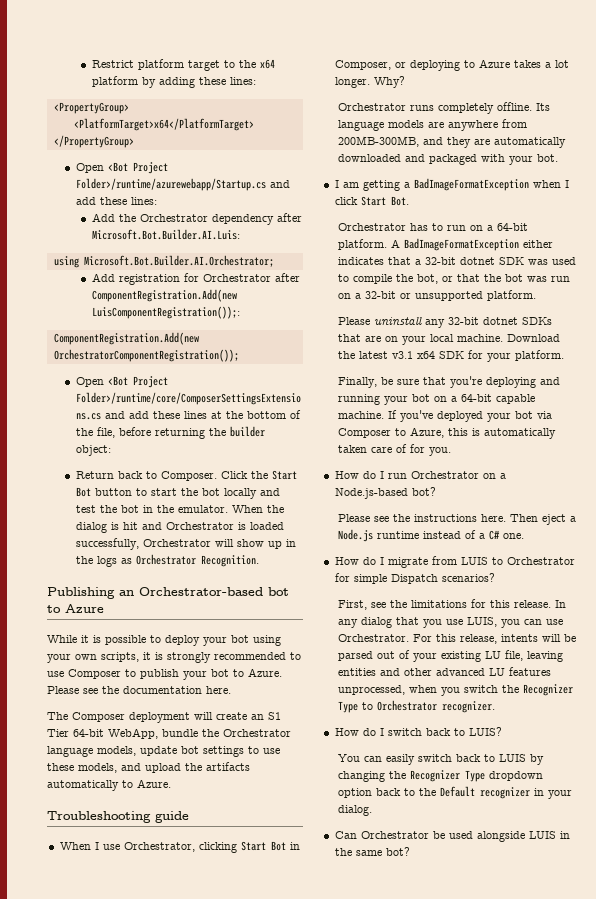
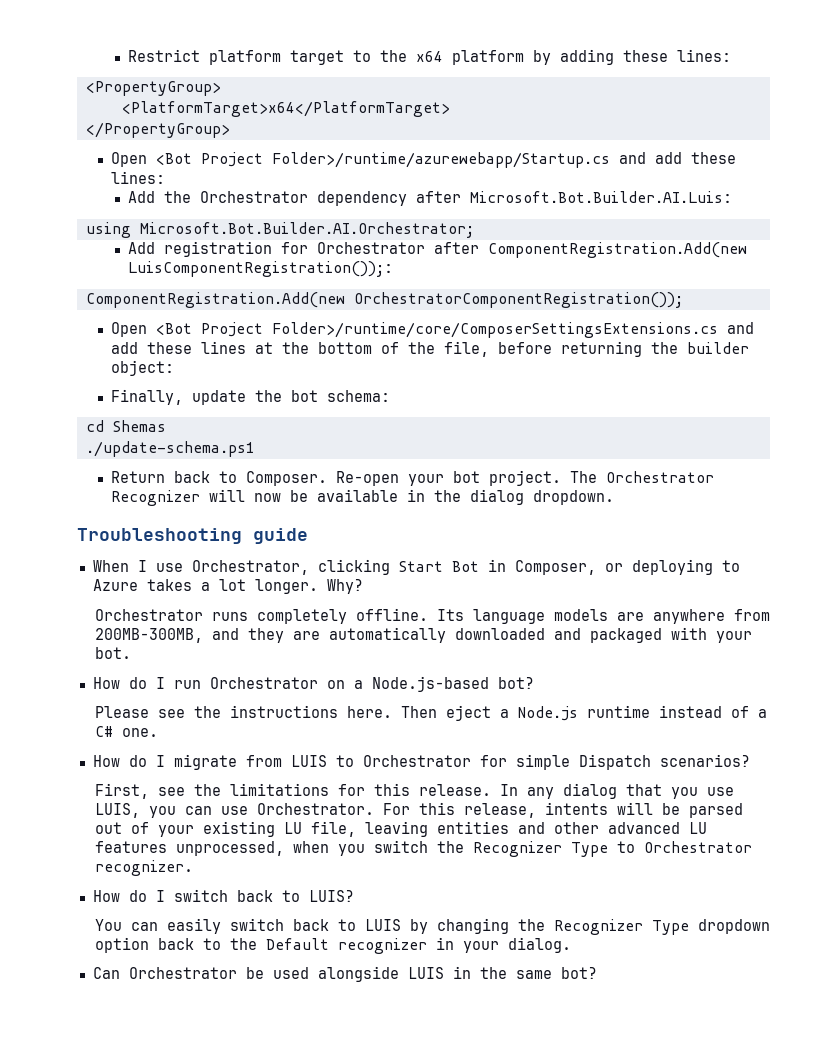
[75,470,297,481] [75,487,280,499] [75,505,284,513] [75,522,284,533] [75,538,296,550] [75,554,259,567] [47,587,289,599] [47,604,104,613] [47,635,281,646] [47,652,301,663] [47,668,282,680] [47,686,231,694] [47,712,281,723] [47,728,291,739] [47,746,280,757] [47,762,250,773] [47,779,171,791] Return back to Composer. Click the Start Bot button to start the bot locally and test the bot in the emulator. When the dialog is hit and Orchestrator is loaded successfully, Orchestrator will show up in the logs as Orchestrator Recognition. // Publishing an Orchestrator-based bot to Azure // While it is possible to deploy your bot using your own scripts, it is strongly recommended to use Composer to publish your bot to Azure. Please see the documentation here. // The Composer deployment will create an S1 Tier 64-bit WebApp, bundle the Orchestrator language models, update bot settings to use these models, and upload the artifacts automatically to Azure. -> [110,389,390,405] [85,420,166,432] [85,441,255,457] [110,470,714,486] [110,489,614,506] Finally, update the bot schema: // cd Shemas // ./update-schema.ps1 // Return back to Composer. Re-open your bot project. The Orchestrator Recognizer will now be available in the dialog dropdown.
[334,178,569,191] [334,196,409,206] [337,223,528,231] [337,238,553,251] [337,257,576,265] [337,274,570,284] [337,290,536,301] [337,317,552,328] [337,334,560,345] [337,350,564,362] [337,376,560,388] [337,394,535,405] [337,410,552,422] [337,427,556,439] [337,444,451,456] // I am getting a BadImageFormatException when I click Start Bot. // Orchestrator has to run on a 64-bit platform. A BadImageFormatException either indicates that a 32-bit dotnet SDK was used to compile the bot, or that the bot was run on a 32-bit or unsupported platform. // Please uninstall any 32-bit dotnet SDKs that are on your local machine. Download the latest v3.1 x64 SDK for your platform. // Finally, be sure that you're deploying and running your bot on a 64-bit capable machine. If you've deployed your bot via Composer to Azure, this is automatically taken care of for you. -> (131, 653) none

